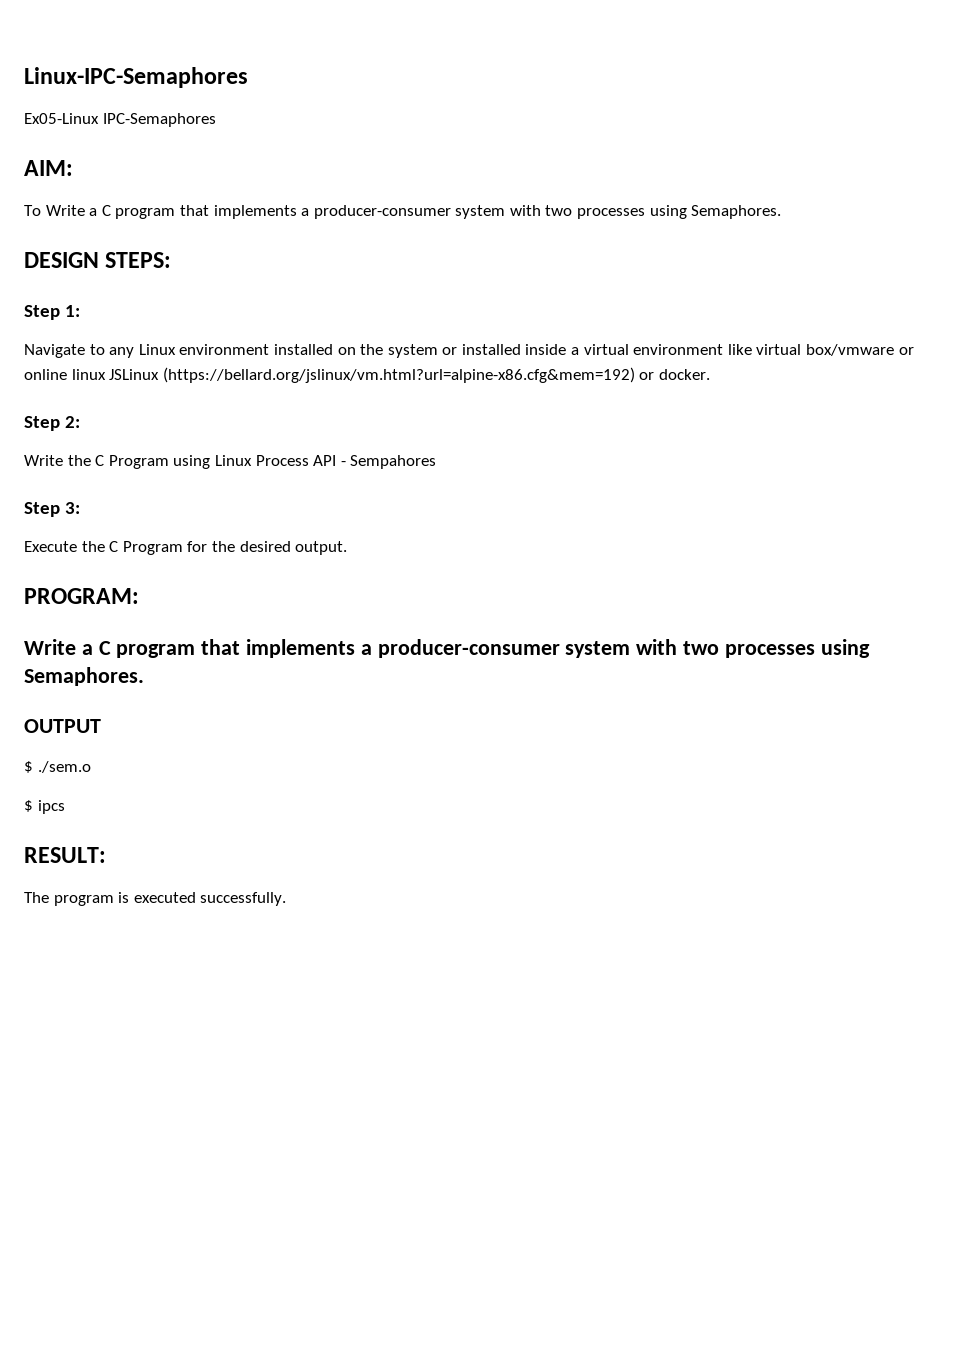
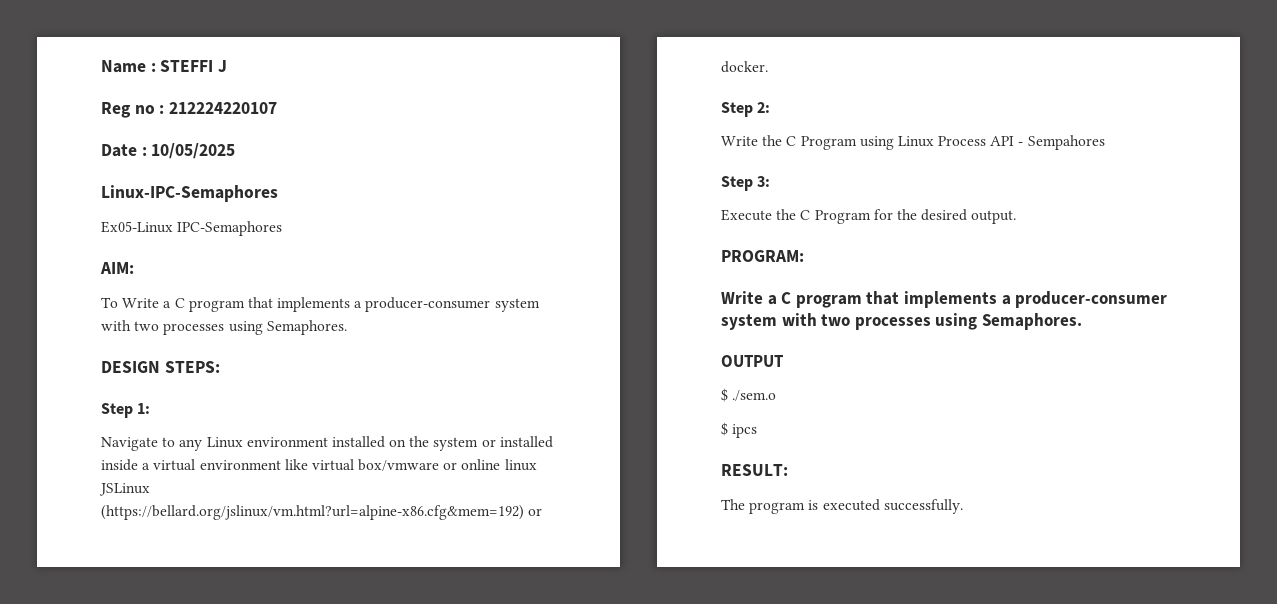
(24, 77) none -> [101,60,228,73] [101,102,278,118] [101,143,236,159] Name : STEFFI J // Reg no : 212224220107 // Date : 10/05/2025 //

